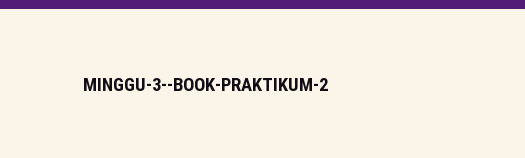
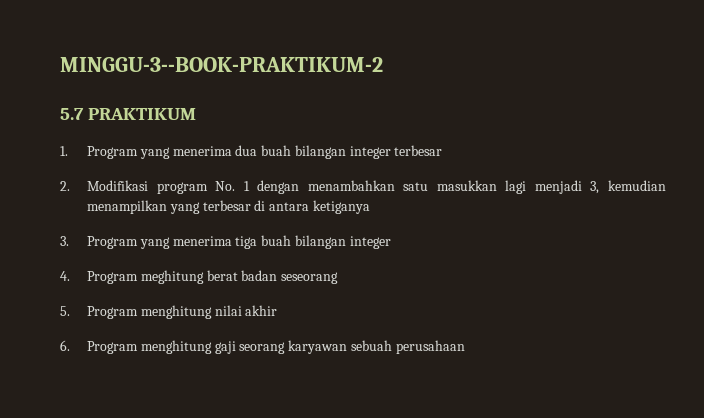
(328, 84) none -> [60,108,197,120] [60,145,443,159] [60,180,666,194] [86,200,370,214] [60,235,391,249] [60,270,339,284] [60,305,278,319] [60,340,465,354] // 5.7 PRAKTIKUM // 1. Program yang menerima dua buah bilangan integer terbesar // 2. Modifikasi program No. 1 dengan menambahkan satu masukkan lagi menjadi 3, kemudian menampilkan yang terbesar di antara ketiganya // 3. Program yang menerima tiga buah bilangan integer // 4. Program meghitung berat badan seseorang // 5. Program menghitung nilai akhir // 6. Program menghitung gaji seorang karyawan sebuah perusahaan

